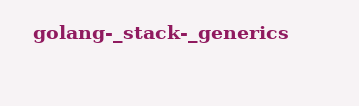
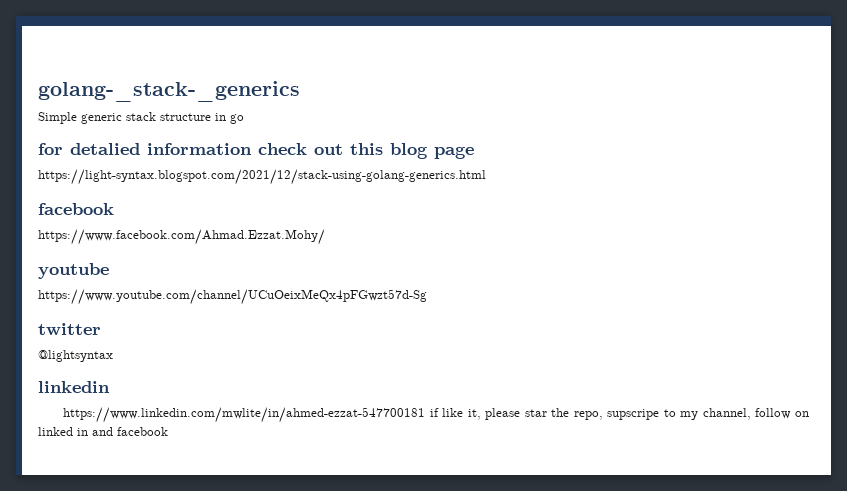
(289, 34) none -> [38,112,244,124] [38,143,474,159] [38,169,486,185] [38,203,114,215] [38,229,325,245] [38,263,109,279] [38,289,427,305] [38,323,101,335] [38,350,113,362] [38,381,110,393] [63,407,809,423] [38,427,168,436] // Simple generic stack structure in go // for detalied information check out this blog page // https://light-syntax.blogspot.com/2021/12/stack-using-golang-generics.html // facebook // https://www.facebook.com/Ahmad.Ezzat.Mohy/ // youtube // https://www.youtube.com/channel/UCuOeixMeQx4pFGwzt57d-Sg // twitter // @lightsyntax // linkedin // https://www.linkedin.com/mwlite/in/ahmed-ezzat-547700181 if like it, please star the repo, supscripe to my channel, follow on linked in and facebook

